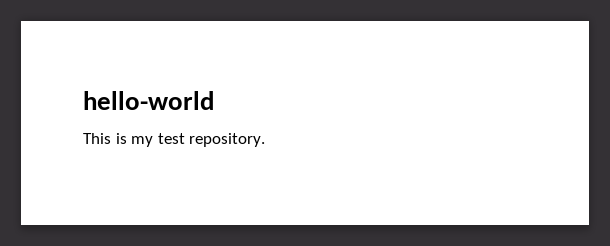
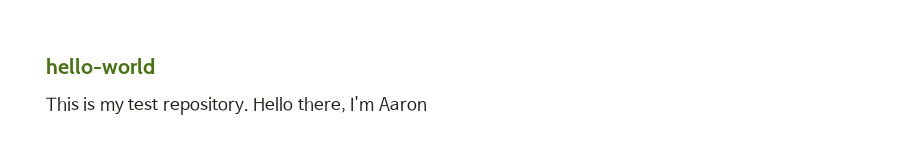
(266, 140) none -> [253,96,427,113] Hello there, I'm Aaron

